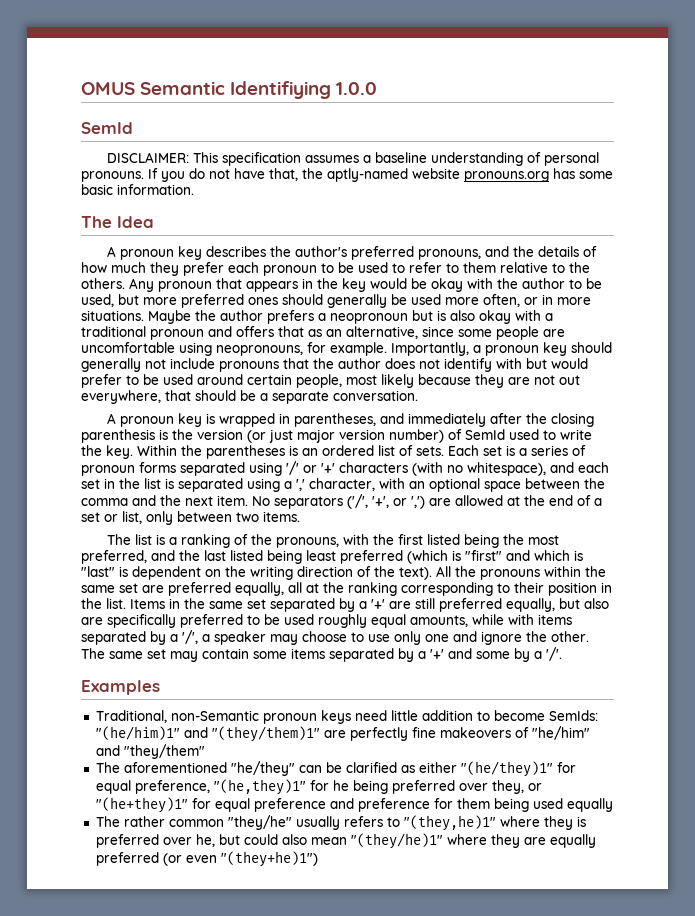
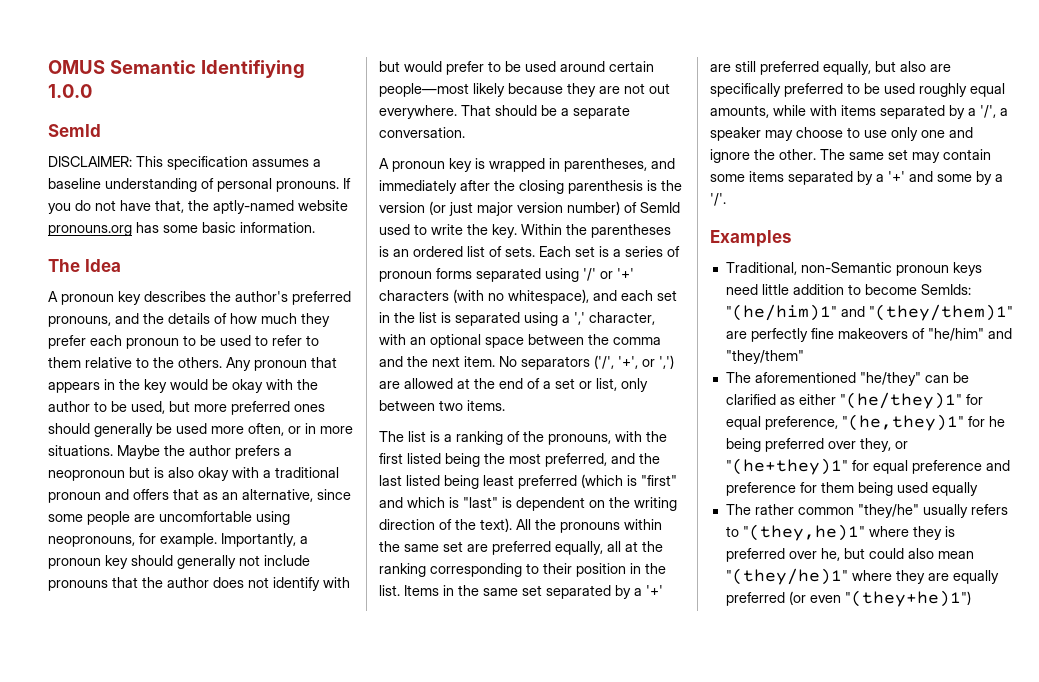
[296,374,377,388] people, most -> [379,83,469,97] people—most
[81,390,191,404] everywhere, that -> [379,105,491,119] everywhere. That

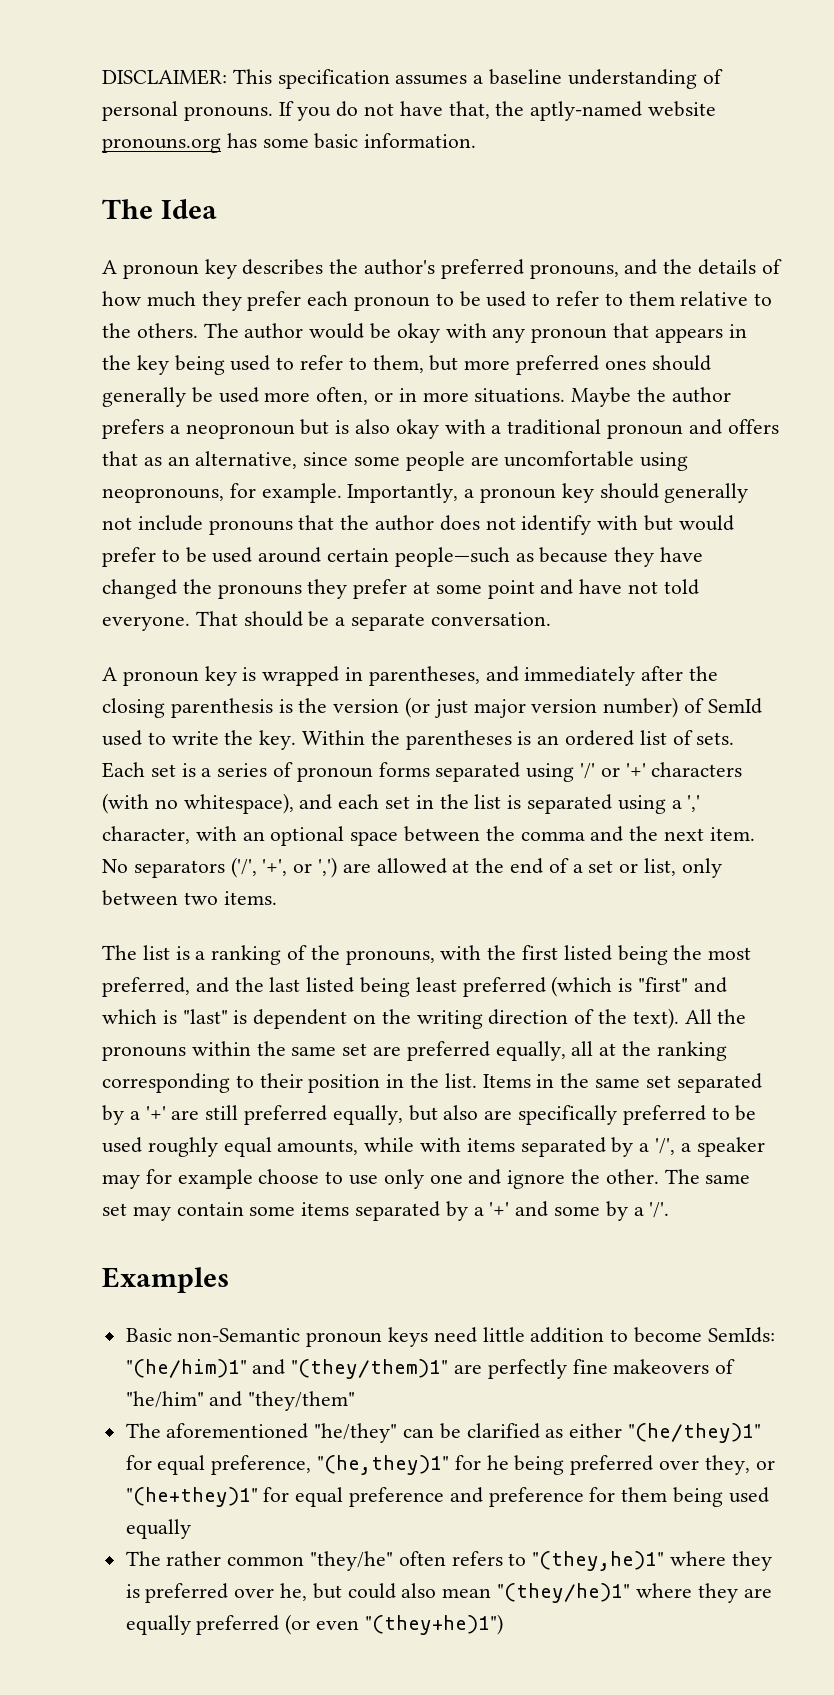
[48,60,305,78] [48,84,92,98] [48,124,101,137] OMUS Semantic Identifiying 1.0.0 // SemId // -> (102, 77) none
[226,357,251,371] Any -> [203,323,526,343] The author would be okay with any
[170,379,318,393] [48,401,165,414] would be okay with the author to be used, -> [174,355,424,375] being used to refer to them,
[379,83,670,97] [379,105,457,119] people—most likely because they are not out everywhere. -> [394,547,704,567] [102,579,699,599] [102,616,190,631] people—such as because they have changed the pronouns they prefer at some point and have not told everyone.
(793, 135) none -> [145,1169,253,1189] for example
[725,262,797,275] Traditional, -> [125,1328,172,1342] Basic
[922,504,968,518] usually -> [398,1551,446,1566] often

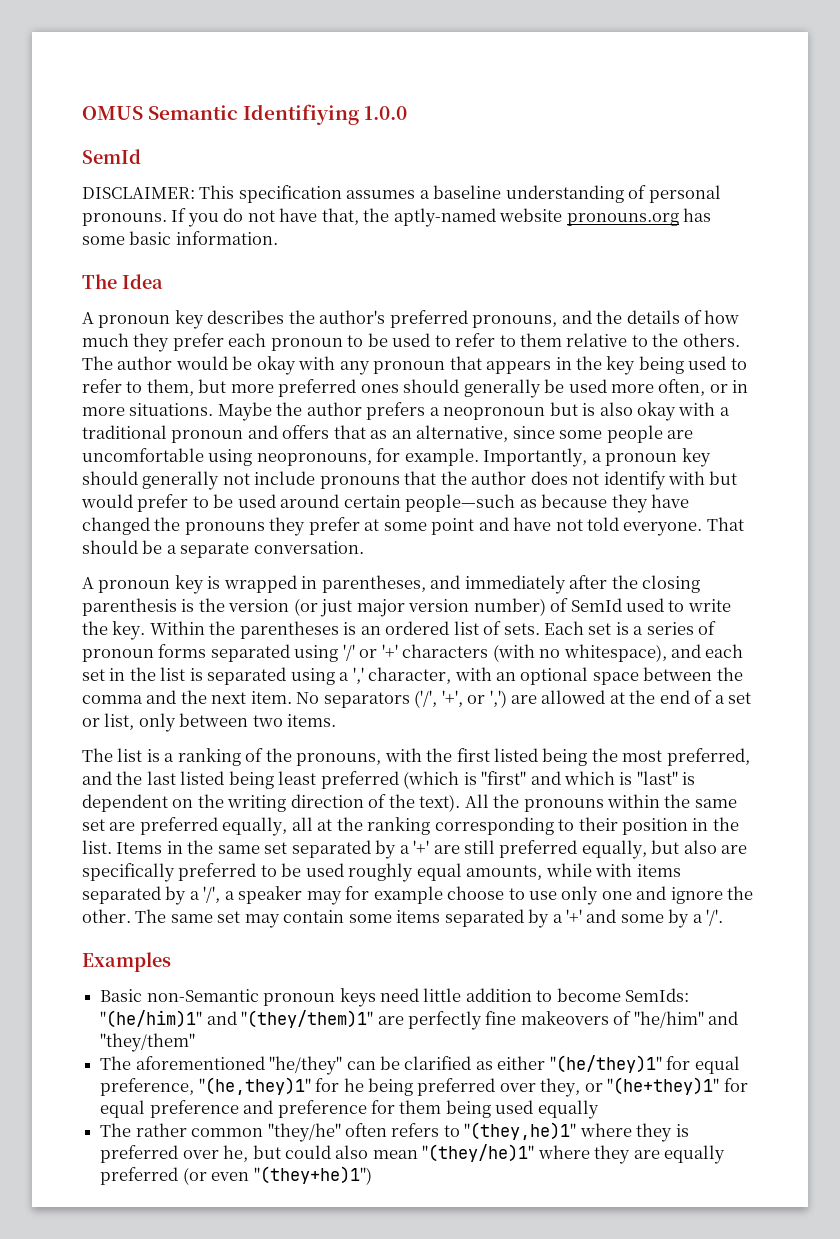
(102, 77) none -> [82,104,408,125] [82,149,141,164] OMUS Semantic Identifiying 1.0.0 // SemId //

